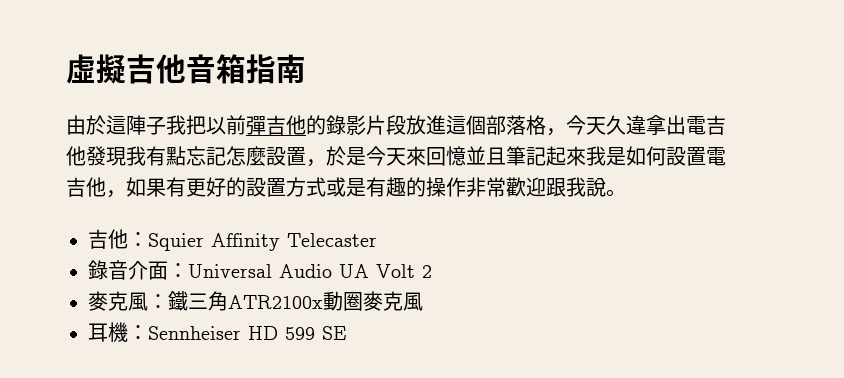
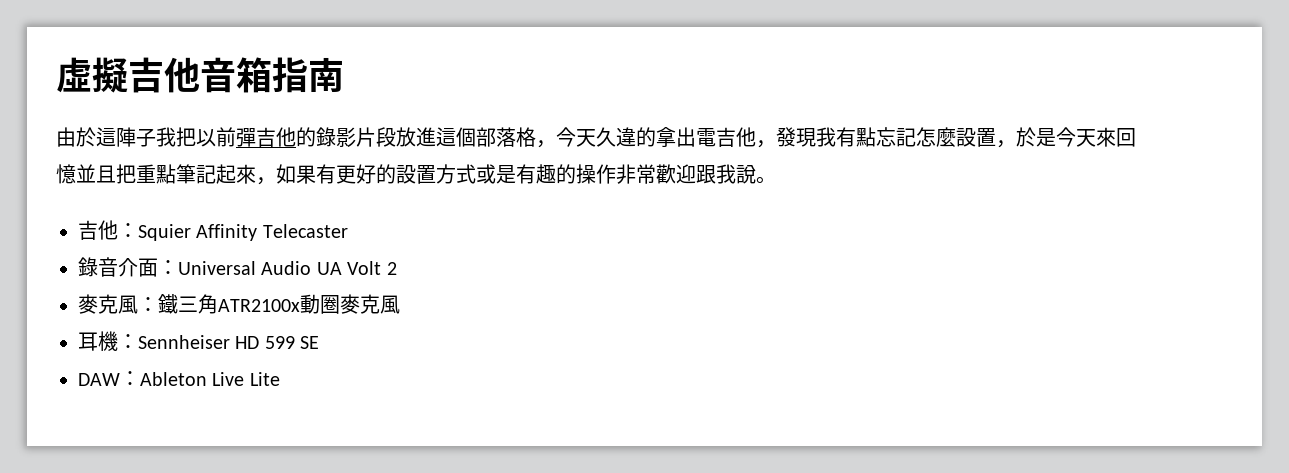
(646, 125) none -> [636,127,656,147] 的
(86, 156) none -> [756,140,776,148] ，
(506, 156) none -> [116,164,176,184] 把重點
[586,146,726,166] [66,177,106,197] 我是如何設置電吉他 -> (256, 174) none
(347, 333) none -> [78,371,280,386] // DAW：Ableton Live Lite

